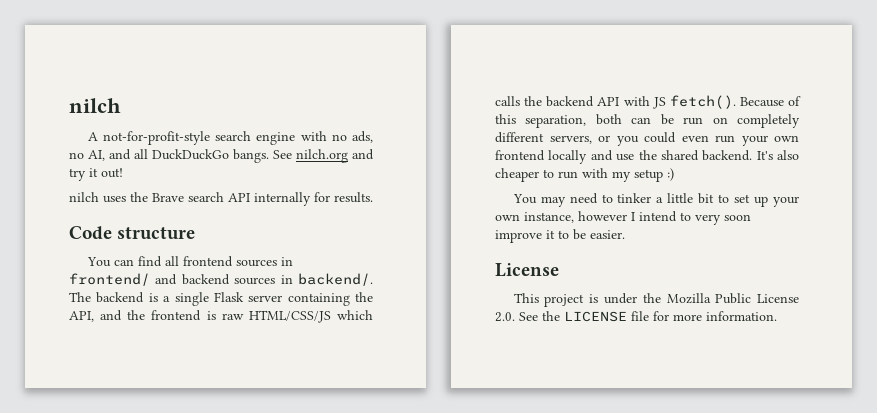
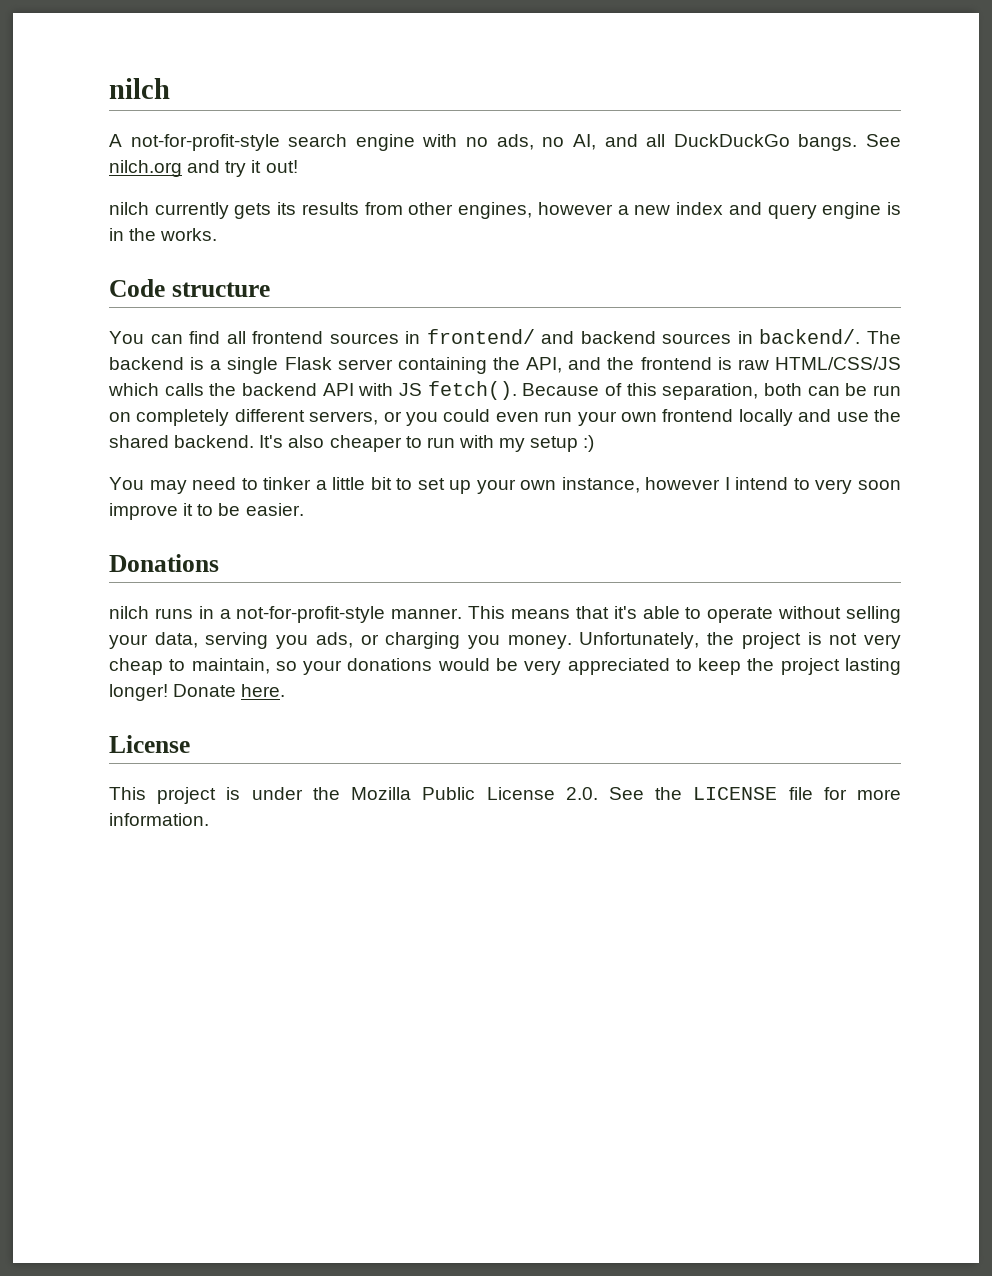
[103,192,373,206] uses the Brave search API internally for results. -> [154,202,902,219] [109,228,218,241] currently gets its results from other engines, however a new index and query engine is in the works.
(625, 234) none -> [109,554,219,572] [109,606,901,623] [109,632,901,649] [109,658,902,675] [109,684,286,701] // Donations // nilch runs in a not-for-profit-style manner. This means that it's able to operate without selling your data, serving you ads, or charging you money. Unfortunately, the project is not very cheap to maintain, so your donations would be very appreciated to keep the project lasting longer! Donate here.

